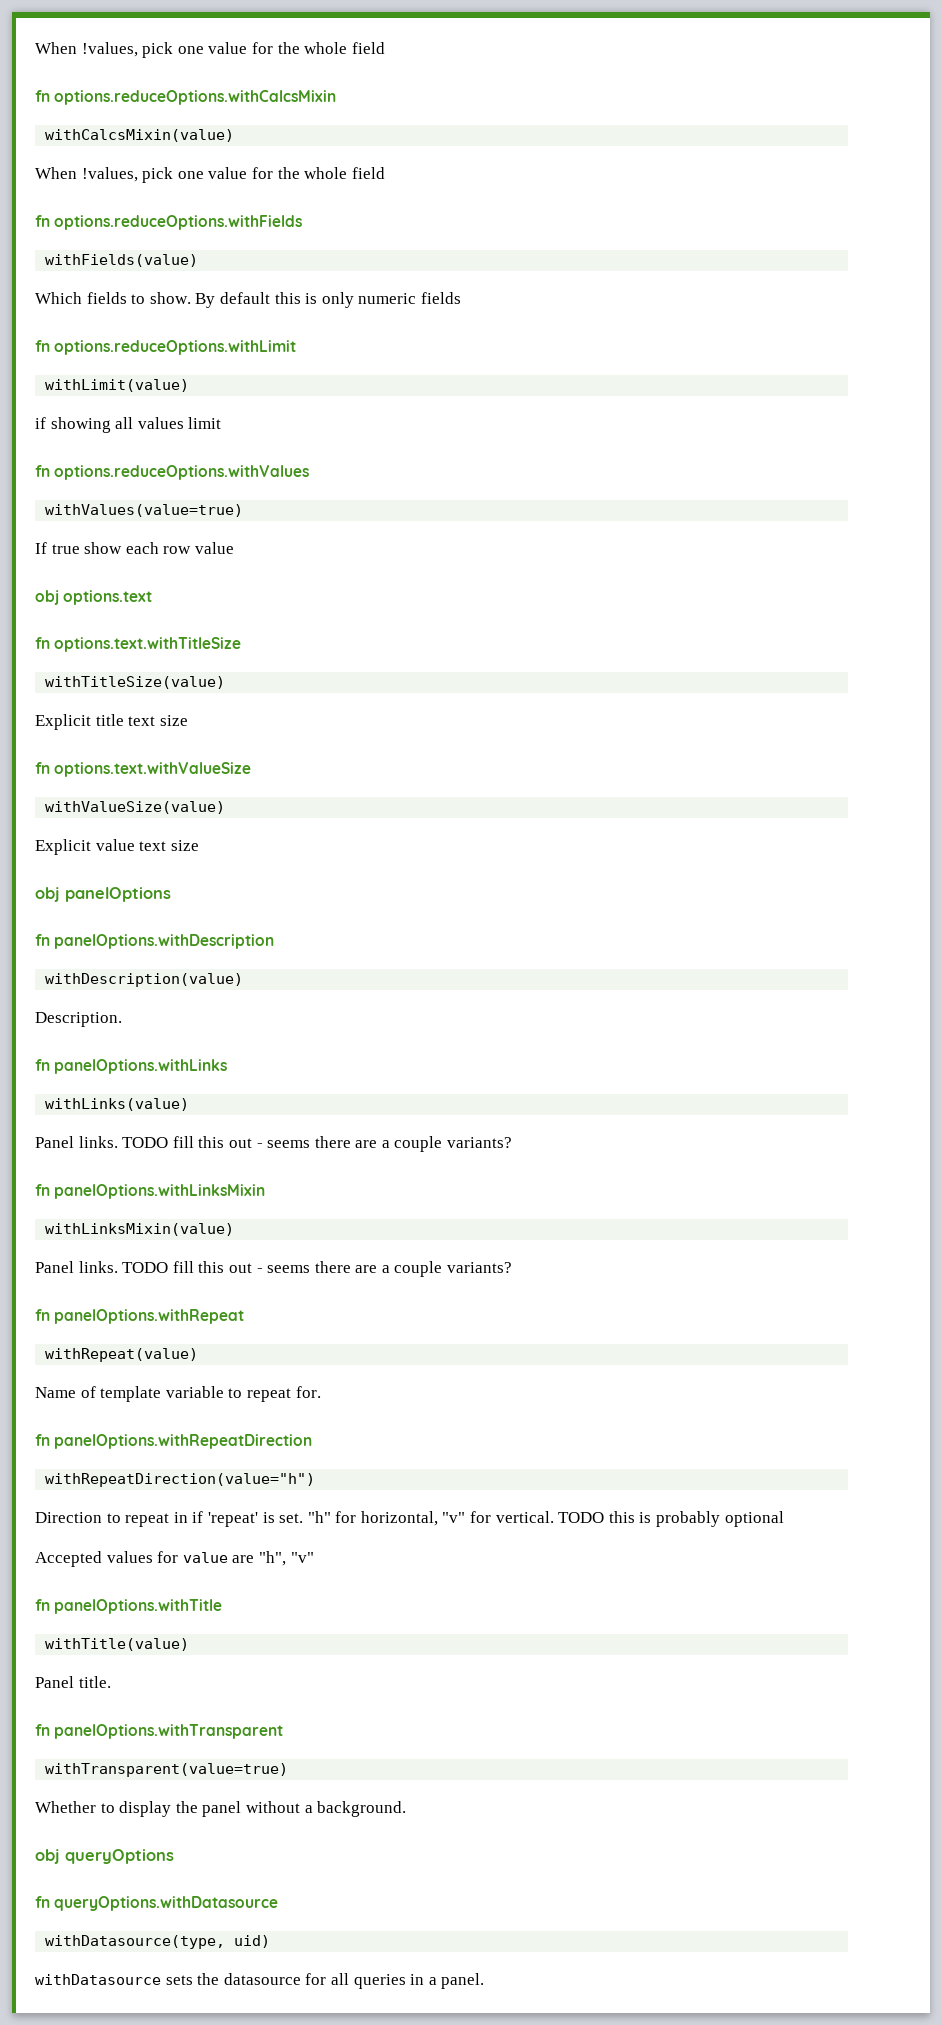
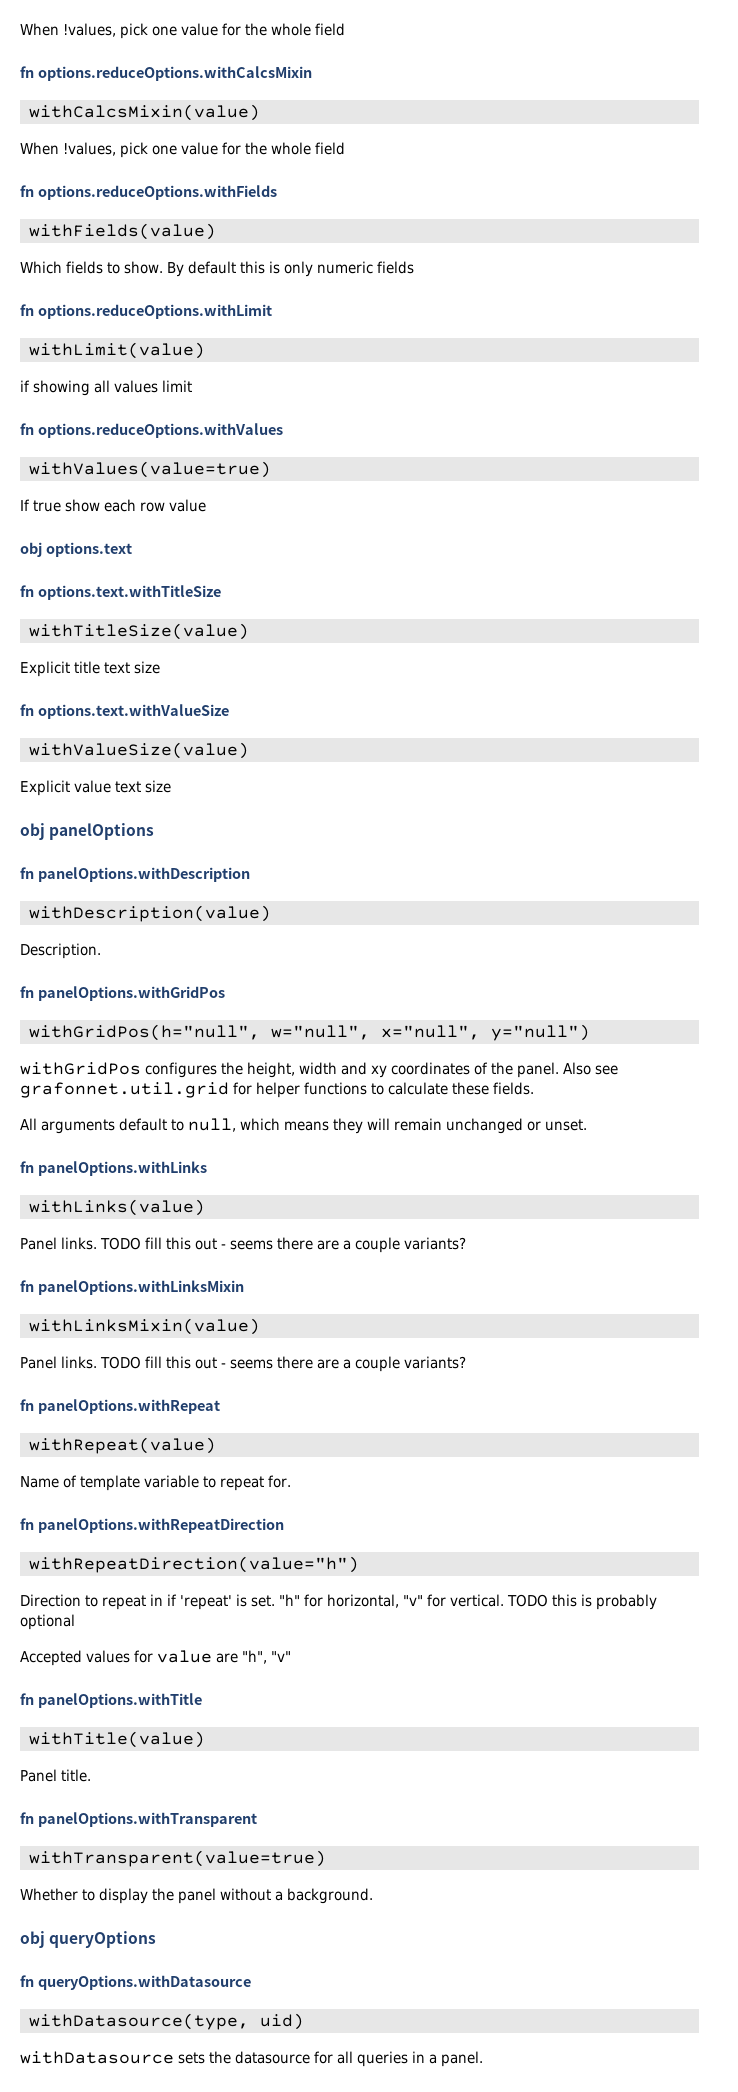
(122, 1019) none -> [20,986,225,1001] [28,1024,590,1041] [20,1062,618,1078] [20,1082,534,1098] [20,1118,587,1134] // fn panelOptions.withGridPos // withGridPos(h="null", w="null", x="null", y="null") // withGridPos configures the height, width and xy coordinates of the panel. Also see grafonnet.util.grid for helper functions to calculate these fields. // All arguments default to null, which means they will remain unchanged or unset.

